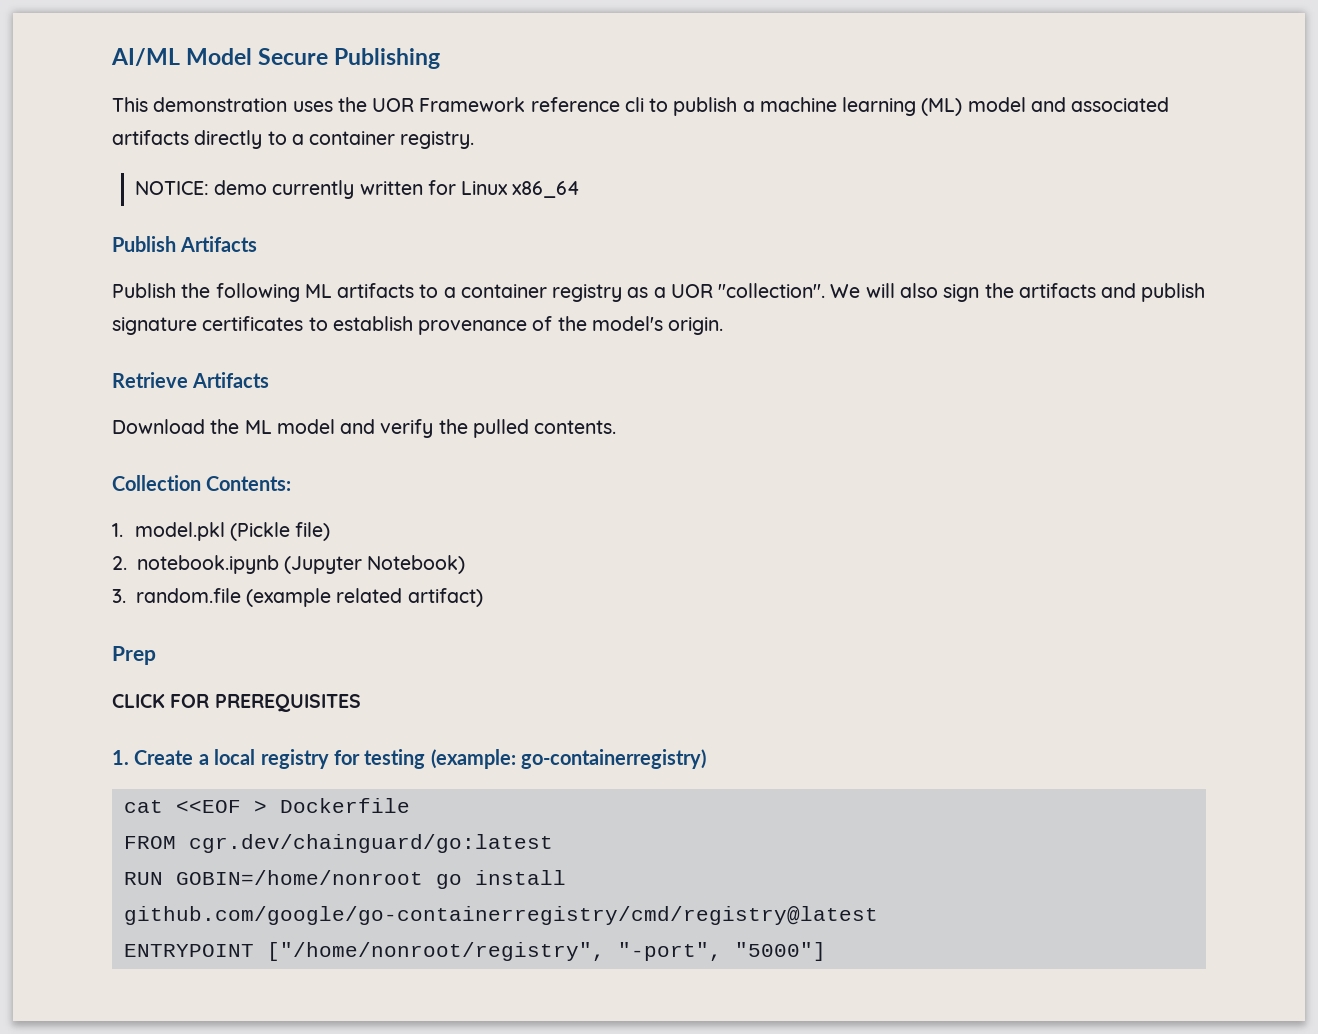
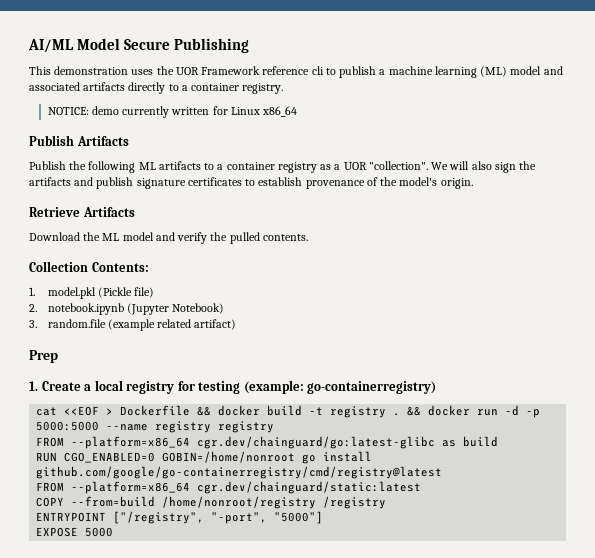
[112,694,361,712] // CLICK FOR PREREQUISITES -> (58, 356) none
[123,834,553,853] // FROM cgr.dev/chainguard/go:latest -> [197,405,541,418] [36,421,275,433] [36,436,499,449] && docker build -t registry . && docker run -d -p 5000:5000 --name registry registry // FROM --platform=x86_64 cgr.dev/chainguard/go:latest-glibc as build
(163, 878) none -> [64,452,156,463] CGO_ENABLED=0
(878, 915) none -> [36,481,422,494] [36,496,387,509] // FROM --platform=x86_64 cgr.dev/chainguard/static:latest // COPY --from=build /home/nonroot/registry /registry
[266,942,605,961] ["/home/nonroot/registry", -> [113,511,205,524] ["/registry",
(826, 951) none -> [36,527,114,537] // EXPOSE 5000

